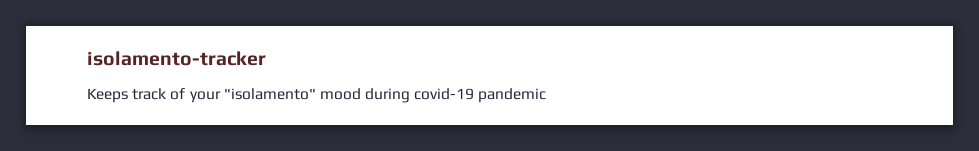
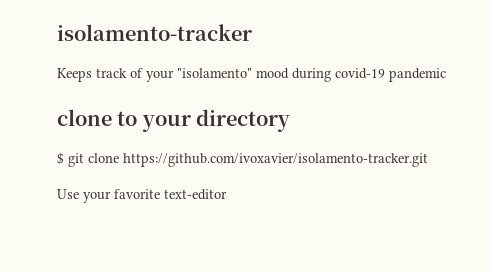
(547, 95) none -> [57,109,291,132] [57,152,428,167] [57,189,227,203] // clone to your directory // $ git clone https://github.com/ivoxavier/isolamento-tracker.git // Use your favorite text-editor

